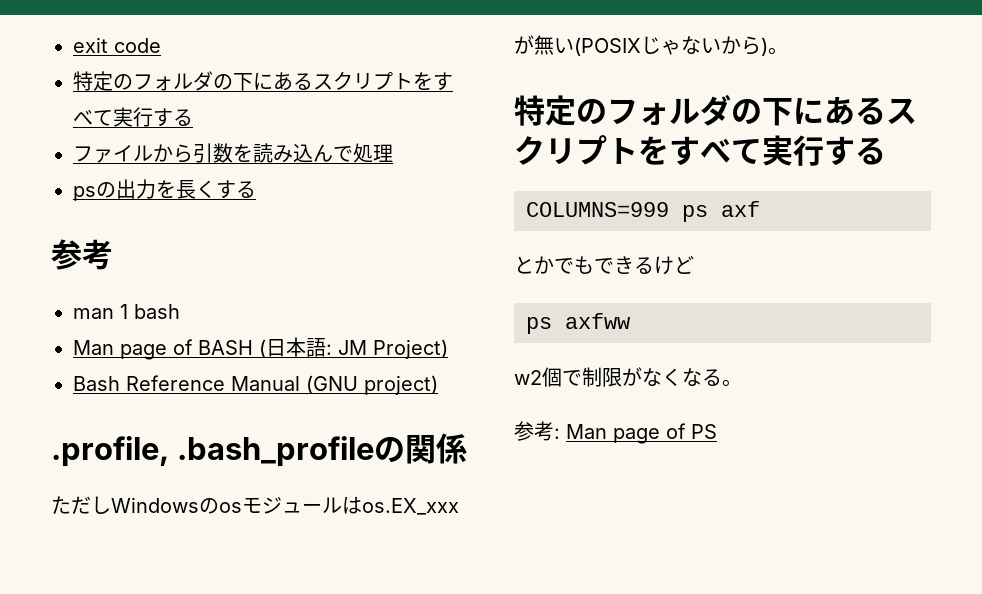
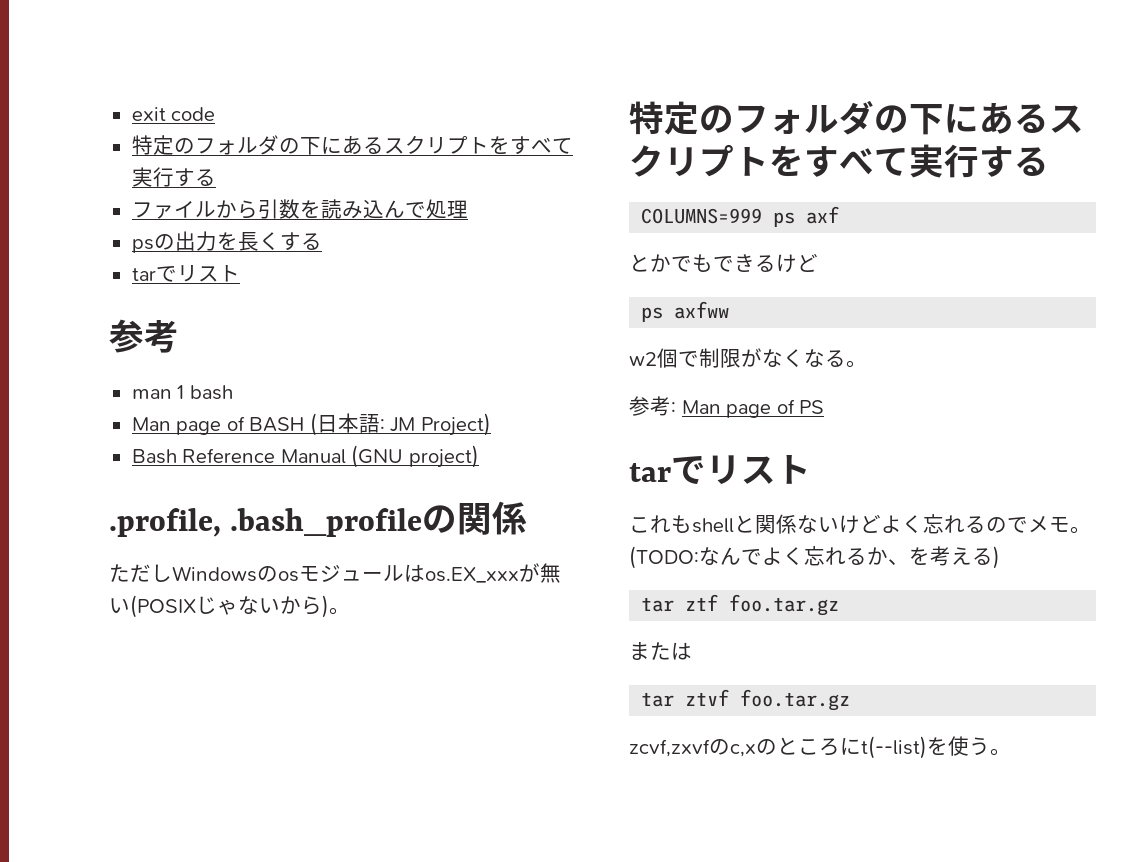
(256, 189) none -> [131,265,240,282] // tarでリスト
(717, 431) none -> [629,455,811,484] [629,514,1091,534] [629,546,1000,569] [641,594,840,616] [629,642,692,660] [641,689,851,711] [629,736,1011,759] // tarでリスト // これもshellと関係ないけどよく忘れるのでメモ。(TODO:なんでよく忘れるか、を考える) // tar ztf foo.tar.gz // または // tar ztvf foo.tar.gz // zcvf,zxvfのc,xのところにt(--list)を使う。

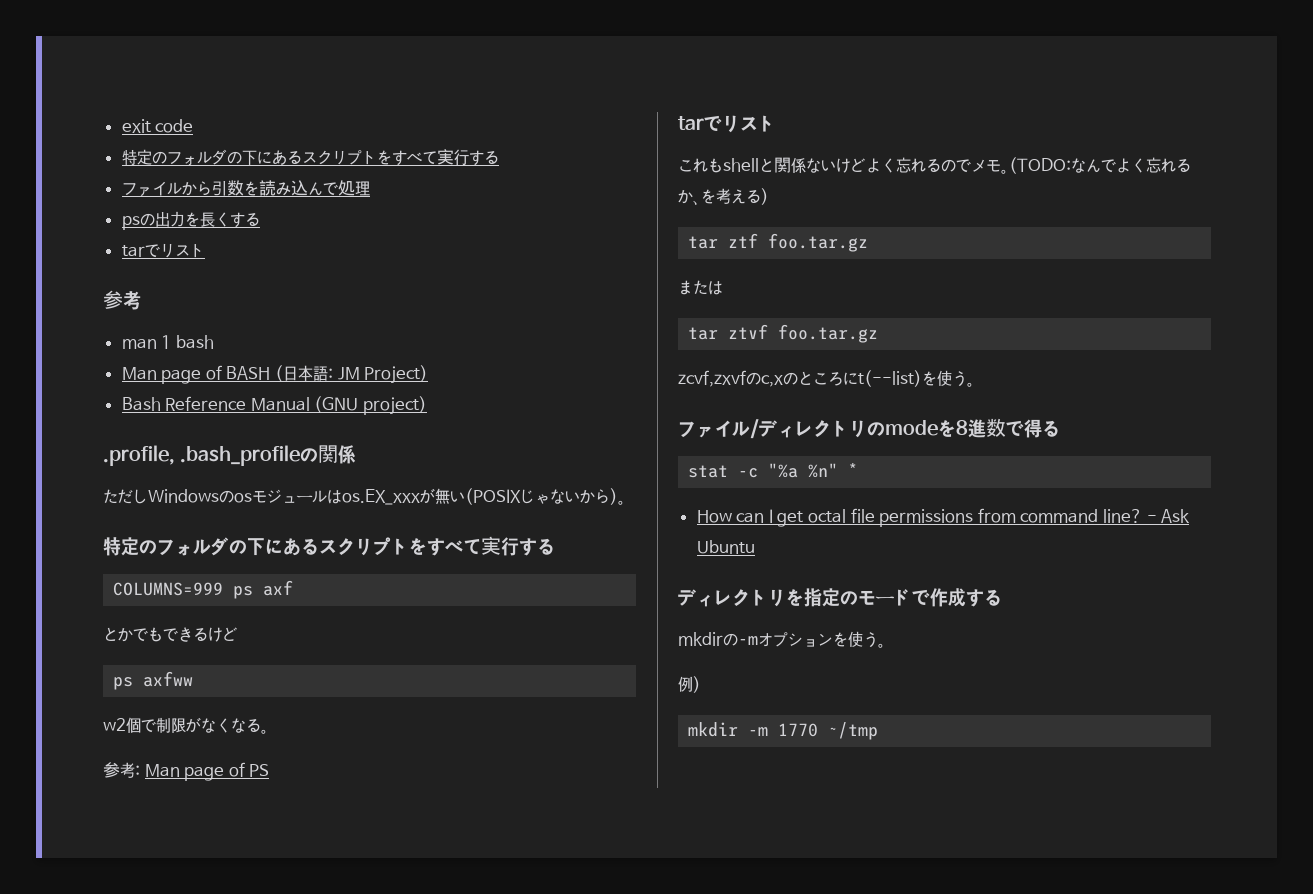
(1011, 752) none -> [678,418,1060,439] [688,463,859,478] [696,508,1191,527] [696,540,755,554] [678,588,1002,607] [678,631,886,648] [678,676,701,693] [688,722,879,740] // ファイル/ディレクトリのmodeを8進数で得る // stat -c "%a %n" * // How can I get octal file permissions from command line? - Ask Ubuntu // ディレクトリを指定のモードで作成する // mkdirの-mオプションを使う。 // 例) // mkdir -m 1770 ~/tmp

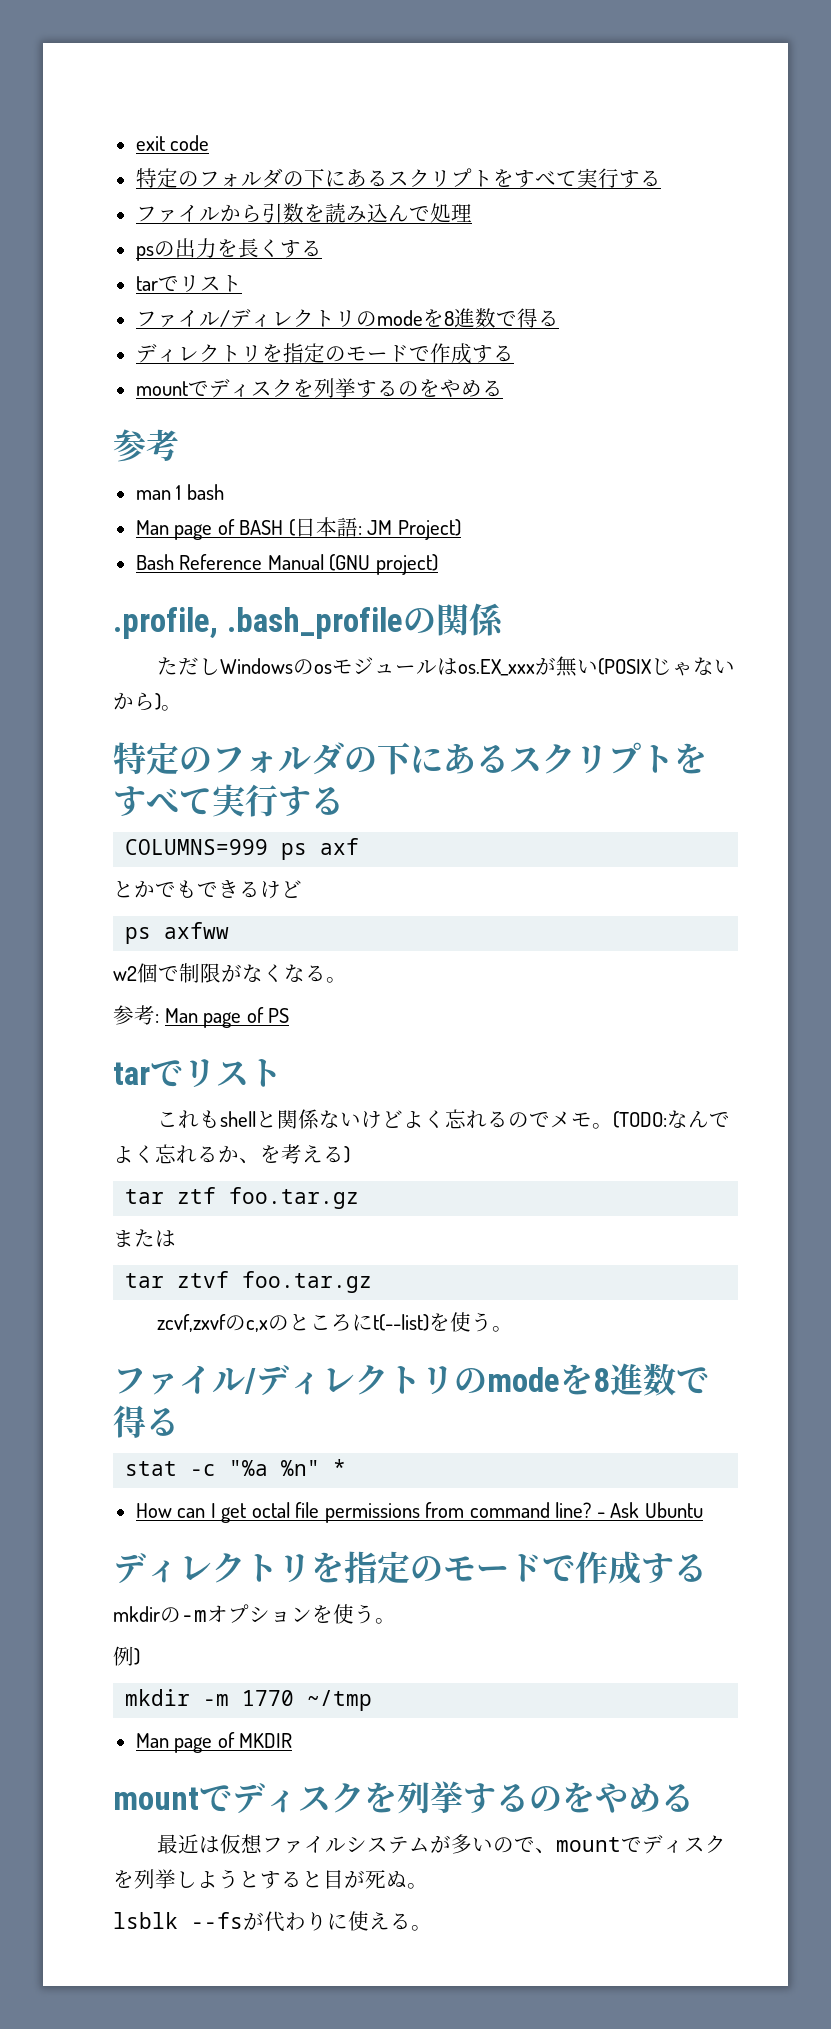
(205, 251) none -> [135,308,559,328] [135,343,514,364] [135,378,503,398] // ファイル/ディレクトリのmodeを8進数で得る // ディレクトリを指定のモードで作成する // mountでディスクを列挙するのをやめる
(879, 731) none -> [135,1732,293,1753] [113,1781,694,1814] [156,1834,726,1854] [113,1869,428,1889] [113,1911,432,1932] // Man page of MKDIR // mountでディスクを列挙するのをやめる // 最近は仮想ファイルシステムが多いので、mountでディスクを列挙しようとすると目が死ぬ。 // lsblk --fsが代わりに使える。

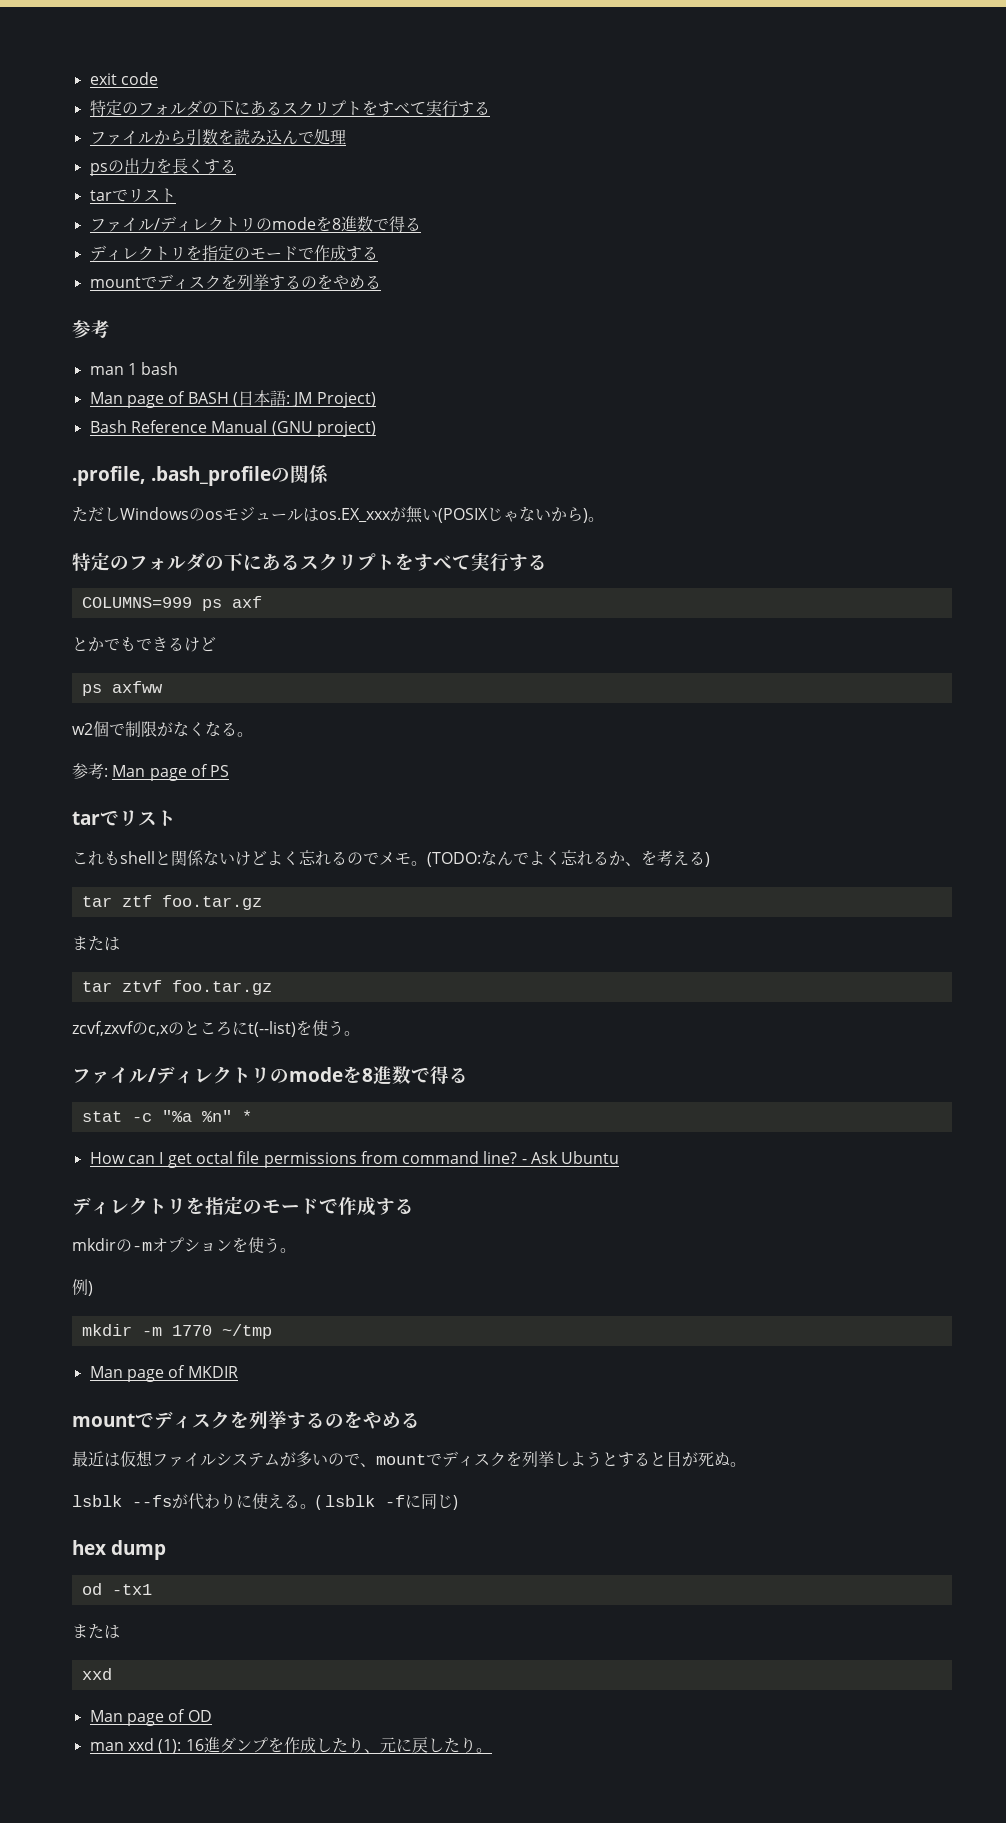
(432, 1928) none -> [316,1493,459,1510] [72,1540,166,1560] [81,1583,152,1595] [72,1624,120,1639] [81,1668,112,1680] [89,1709,212,1726] [89,1737,492,1754] ( lsblk -fに同じ) // hex dump // od -tx1 // または // xxd // Man page of OD // man xxd (1): 16進ダンプを作成したり、元に戻したり。

